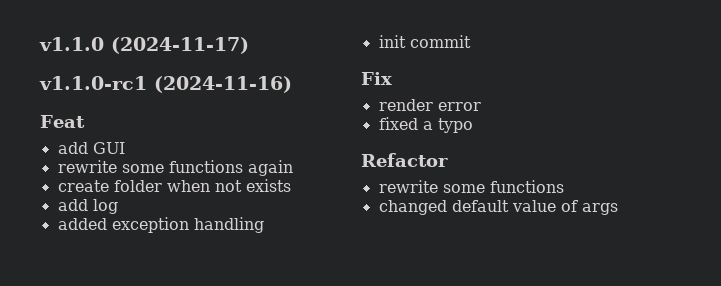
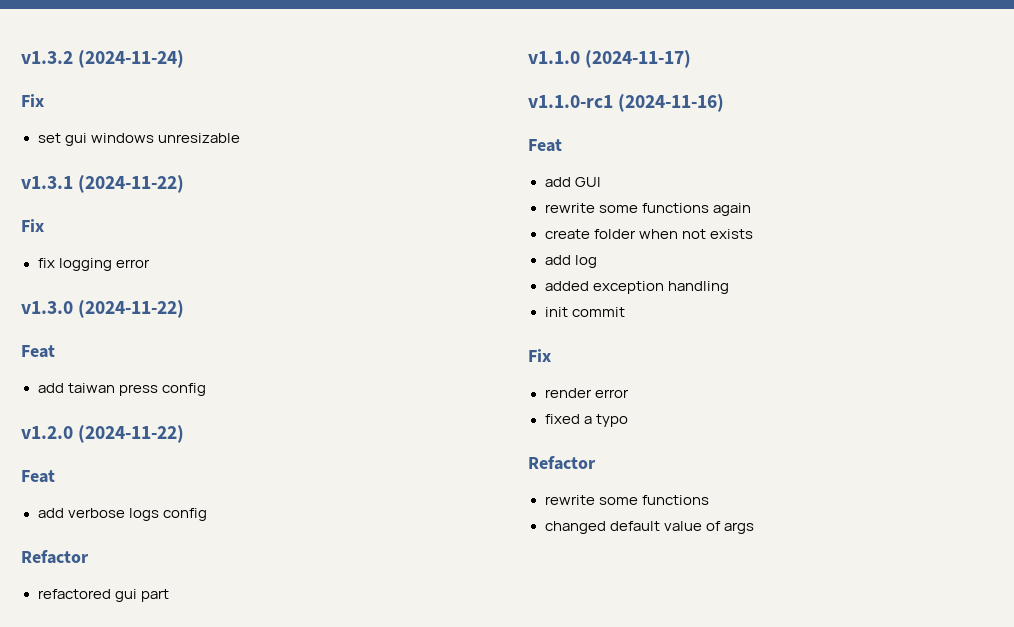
(39, 44) none -> [21,50,185,68] [21,94,44,107] [37,133,240,146] [21,175,185,193] [21,219,44,232] [37,258,150,271] [21,300,185,318] [21,345,55,358] [37,383,206,396] [21,425,185,443] [21,470,55,483] [37,508,207,521] [21,550,89,564] [37,589,169,602] v1.3.2 (2024-11-24) // Fix // set gui windows unresizable // v1.3.1 (2024-11-22) // Fix // fix logging error // v1.3.0 (2024-11-22) // Feat // add taiwan press config // v1.2.0 (2024-11-22) // Feat // add verbose logs config // Refactor // refactored gui part //

